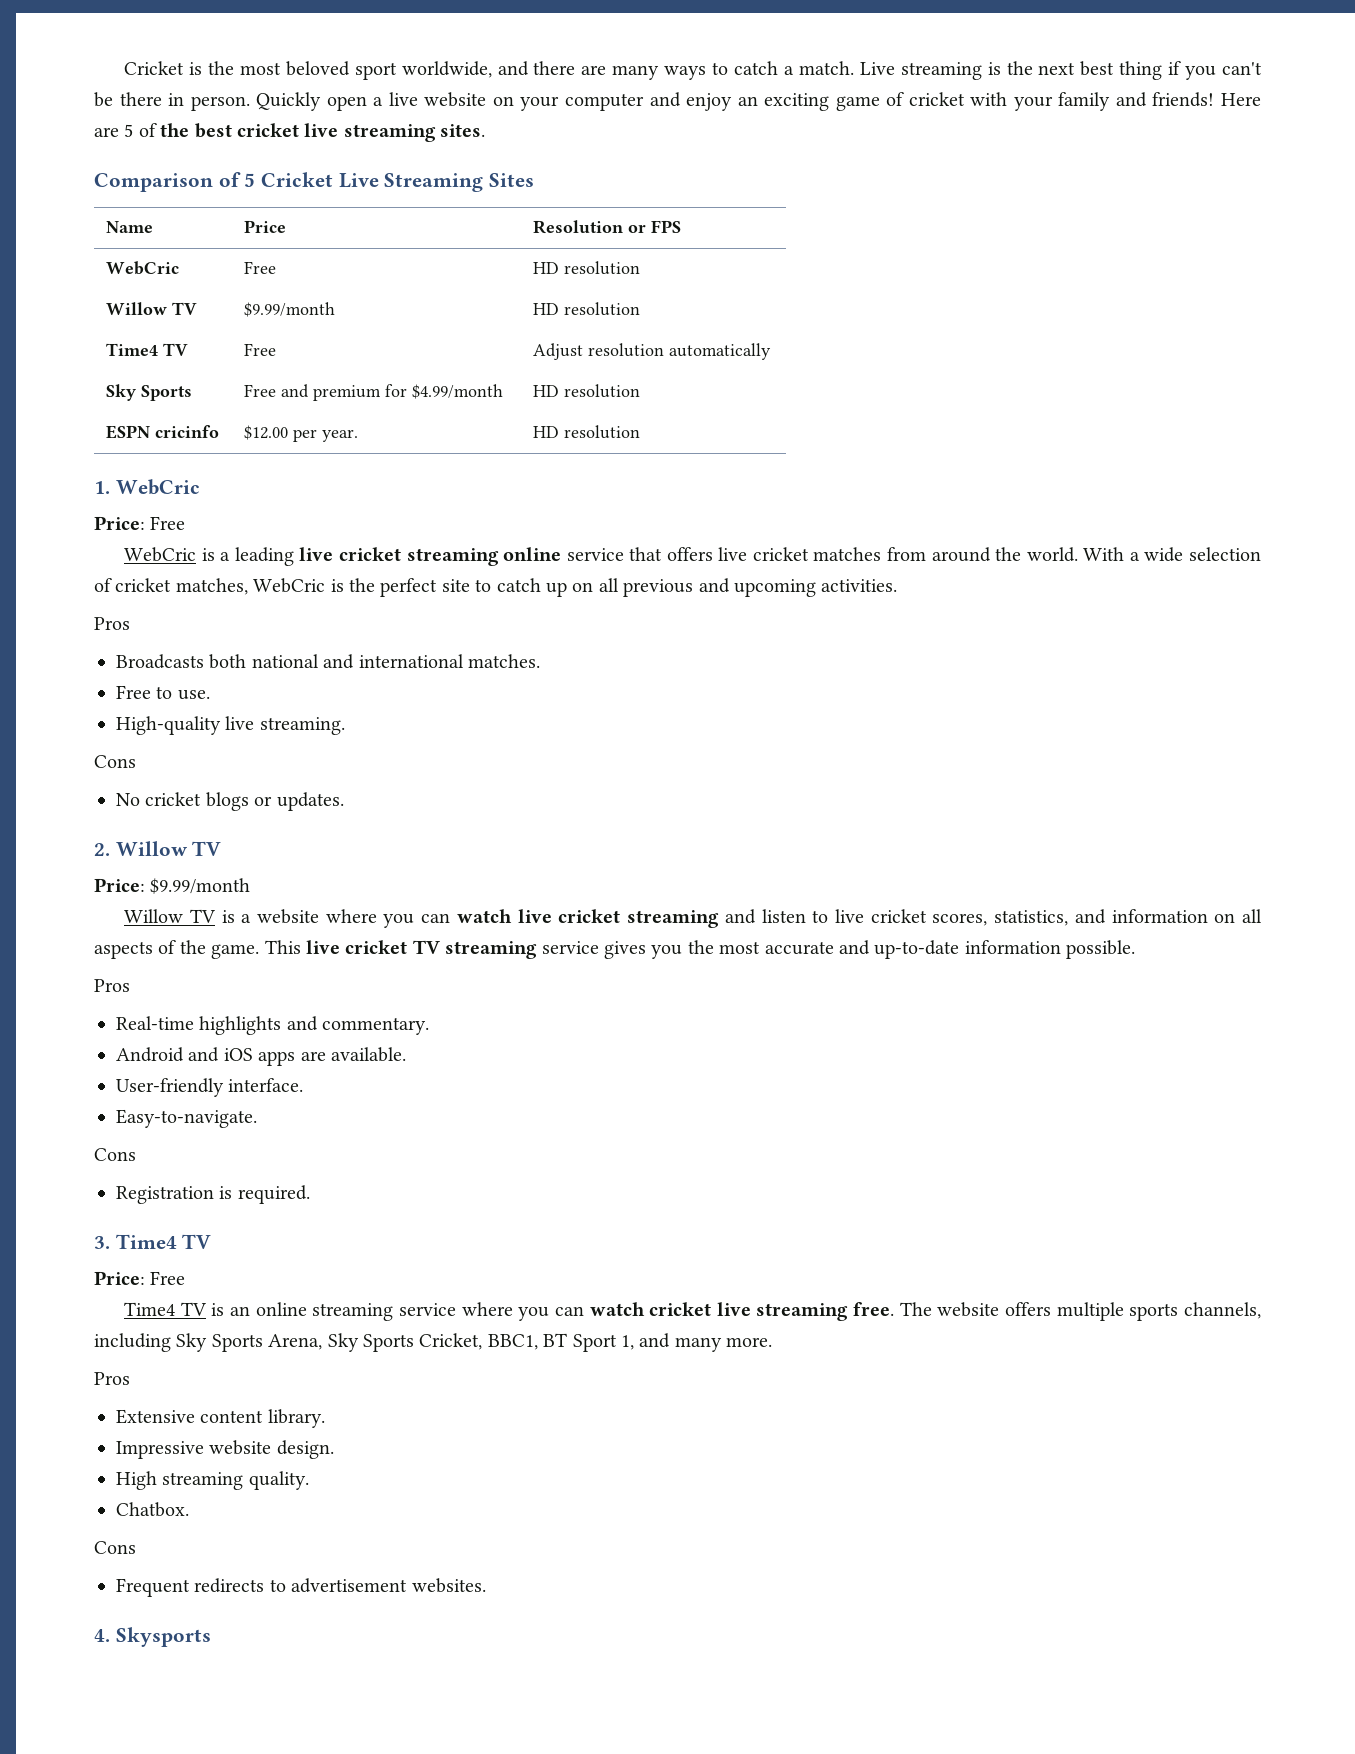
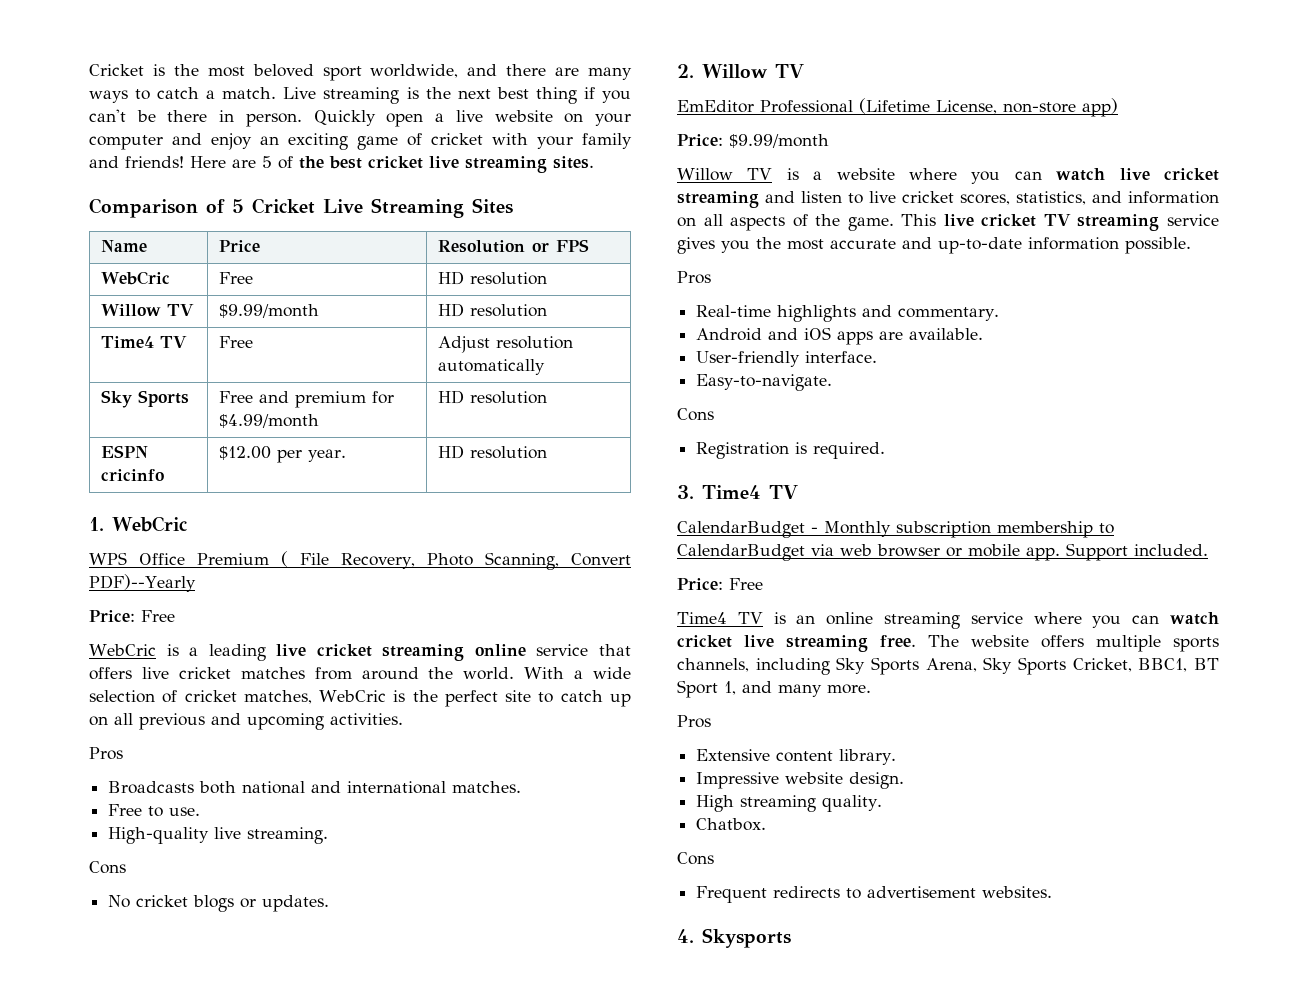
(200, 487) none -> [89,551,631,570] [89,574,196,592] // WPS Office Premium ( File Recovery, Photo Scanning, Convert PDF)--Yearly
(222, 848) none -> [677,98,1118,117] // EmEditor Professional (Lifetime License, non-store app)
(212, 1241) none -> [677,521,1114,538] [677,543,1208,561] // CalendarBudget - Monthly subscription membership to CalendarBudget via web browser or mobile app. Support included.

